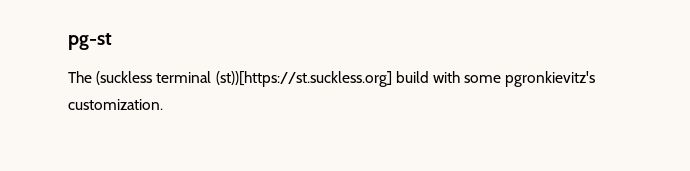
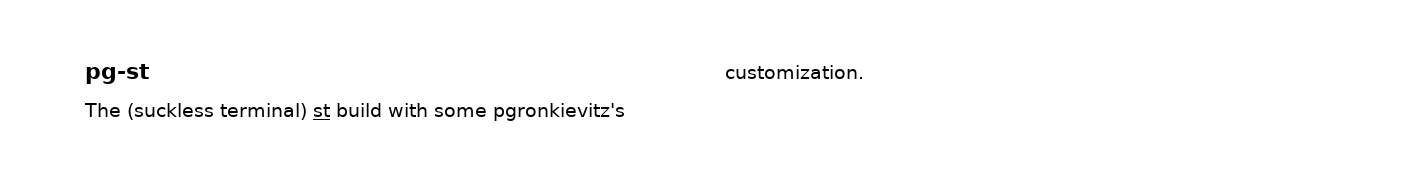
[156,71,392,87] terminal (st))[https://st.suckless.org] -> [220,103,330,120] terminal) st

